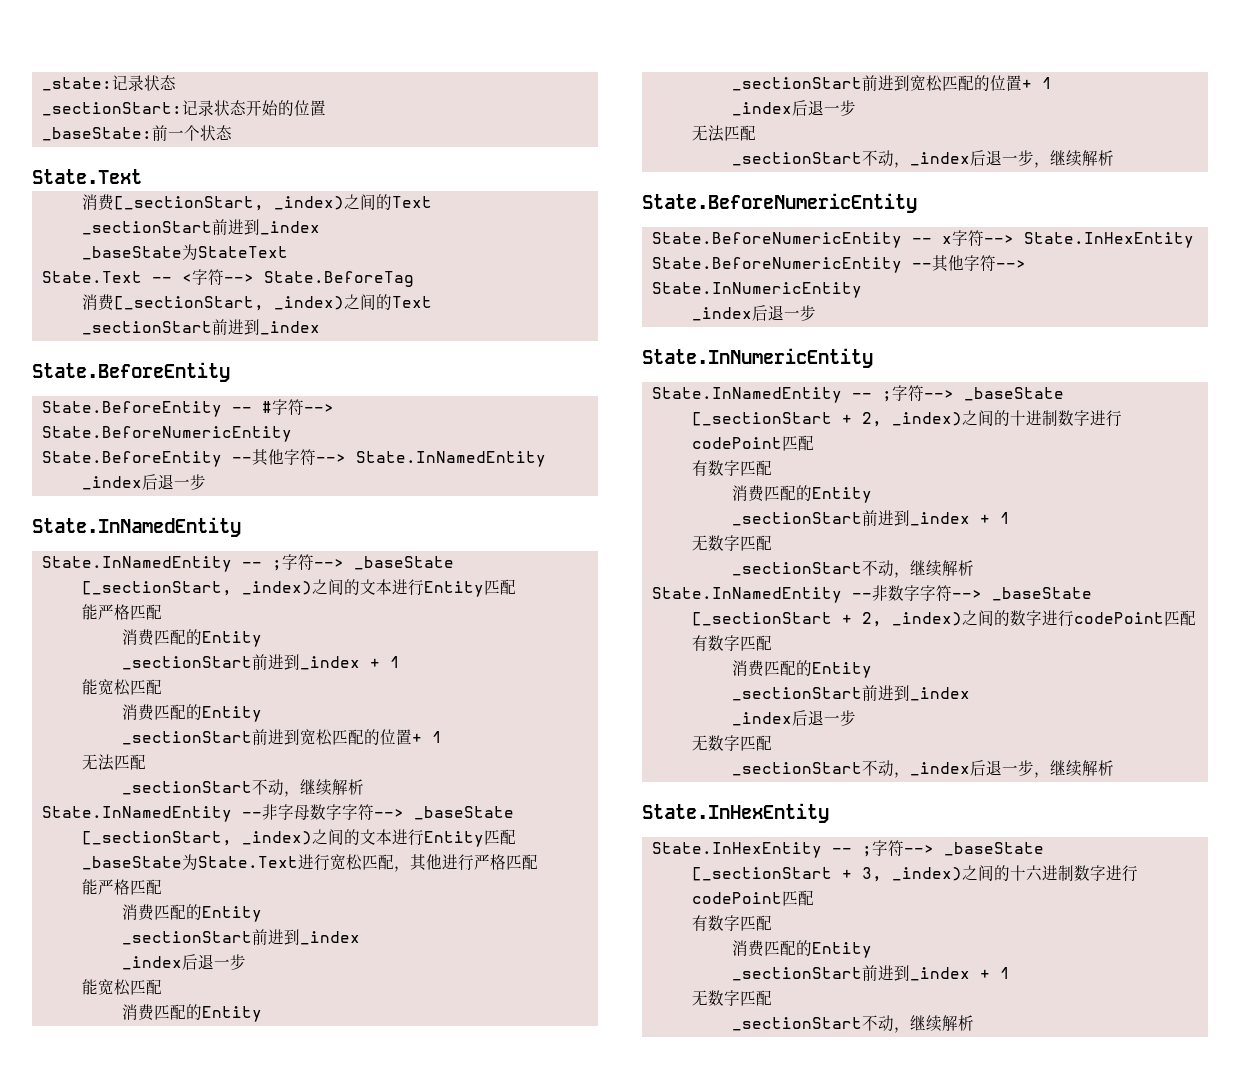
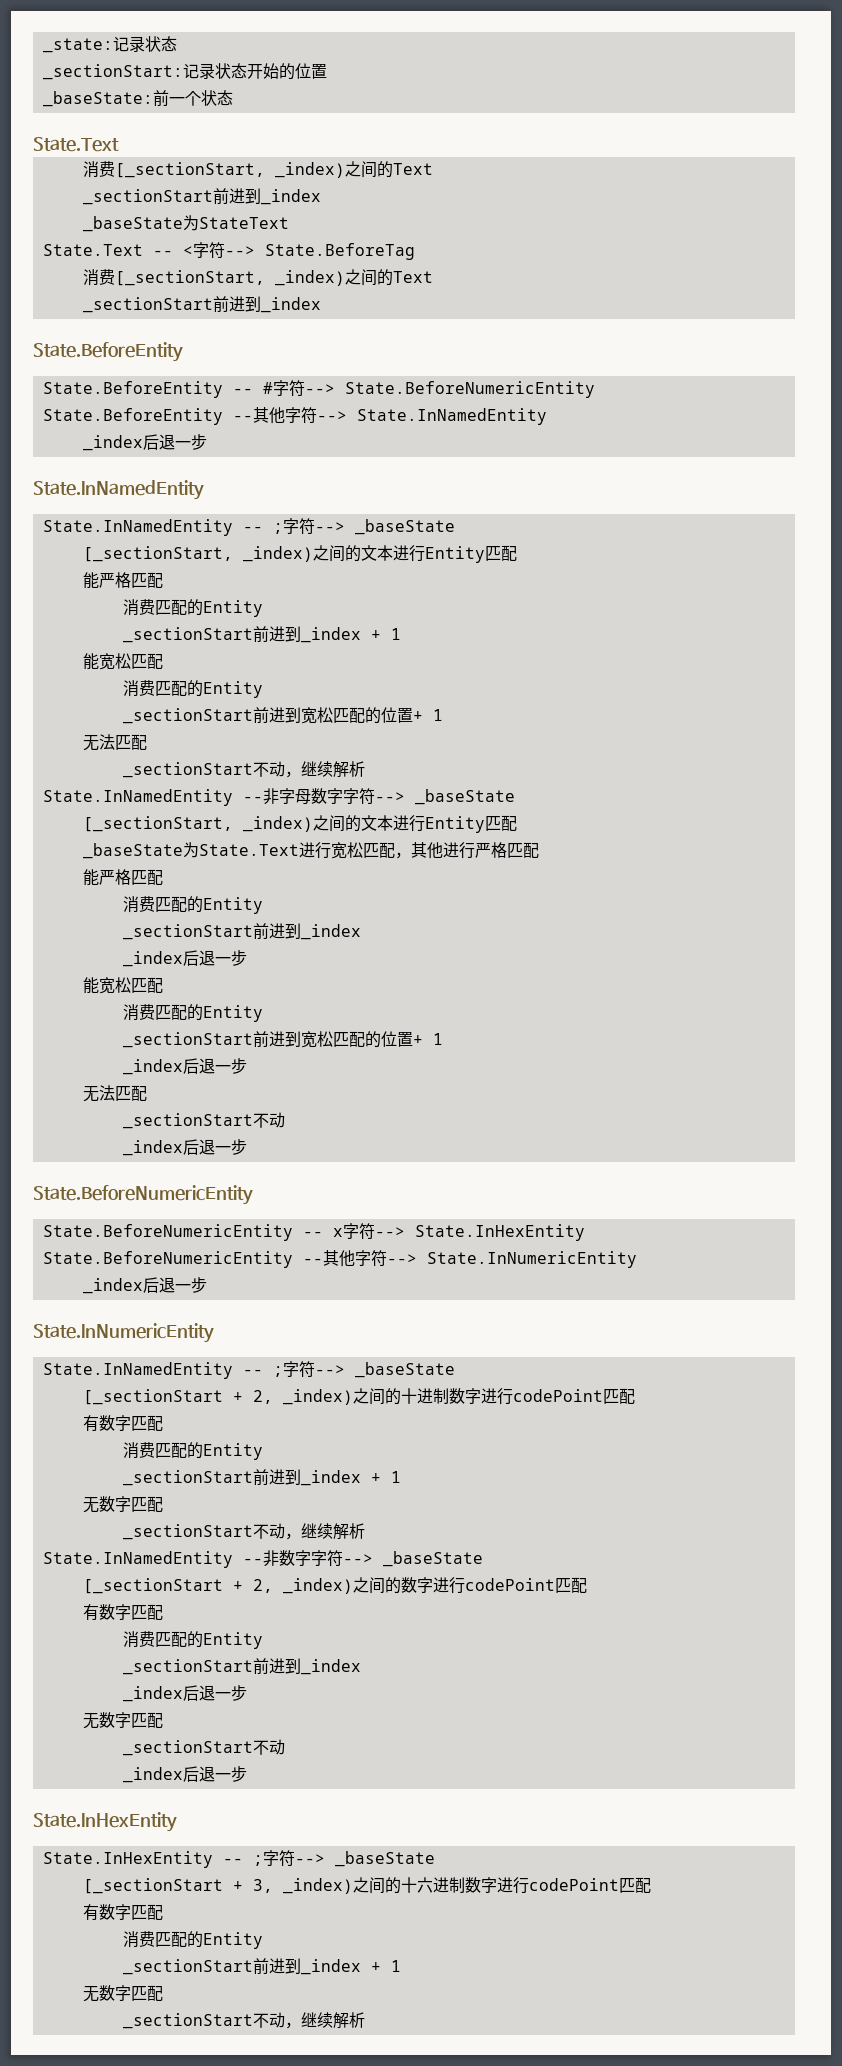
[894,150,1115,168] ，_index后退一步，继续解析 -> [122,1139,247,1156] // _index后退一步
[894,760,1115,778] ，_index后退一步，继续解析 -> [122,1766,247,1783] // _index后退一步

